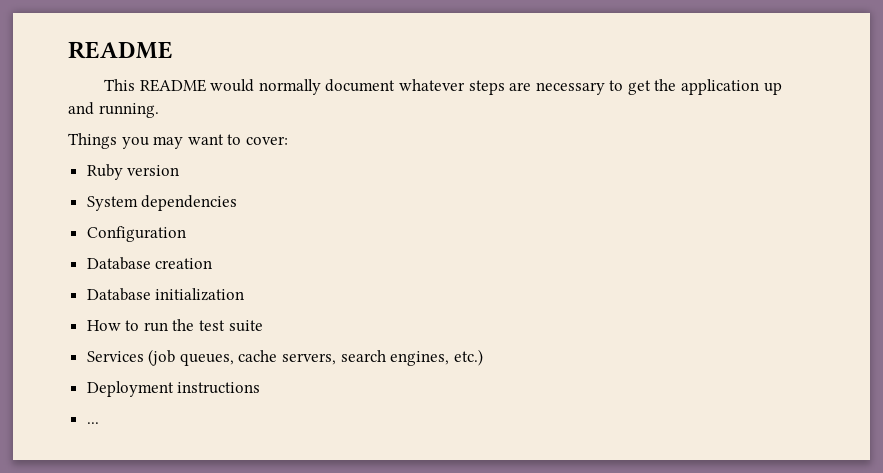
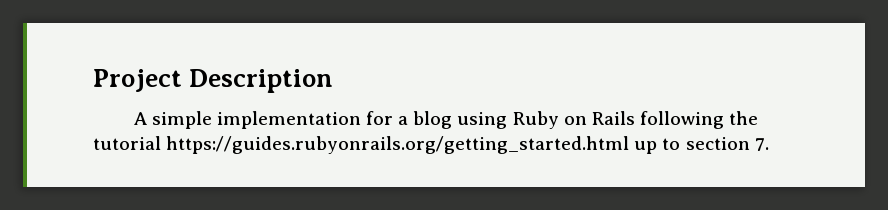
[68,41,173,59] [103,79,782,95] [68,102,159,118] [68,133,288,149] [86,164,180,180] [86,195,238,211] [86,226,186,242] [86,257,213,270] [86,288,245,301] [86,319,263,332] [86,349,483,366] [86,381,261,397] [86,422,99,424] README // This README would normally document whatever steps are necessary to get the application up and running. // Things you may want to cover: // Ruby version // System dependencies // Configuration // Database creation // Database initialization // How to run the test suite // Services (job queues, cache servers, search engines, etc.) // Deployment instructions // ... -> [93,69,334,93] [133,111,759,129] [93,136,769,154] Project Description // A simple implementation for a blog using Ruby on Rails following the tutorial https://guides.rubyonrails.org/getting_started.html up to section 7.

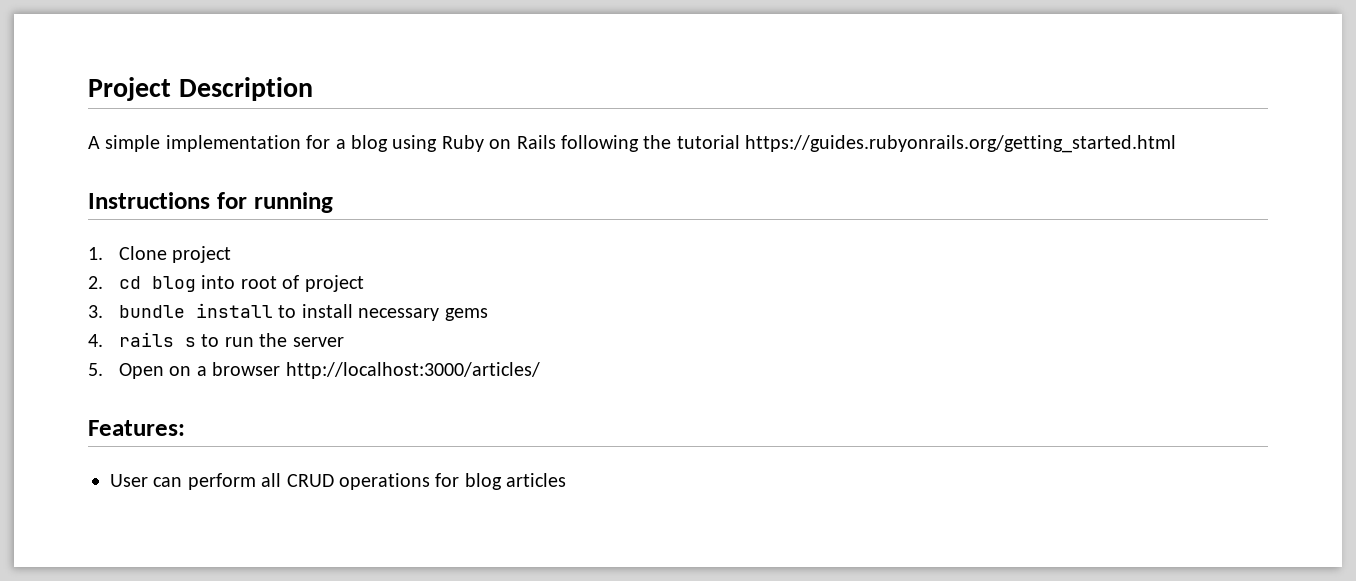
[634,137,769,154] up to section 7. -> [88,192,333,213] [88,246,232,263] [88,275,364,292] [88,303,488,321] [88,332,344,347] [88,362,540,379] [88,420,185,436] [110,473,567,490] // Instructions for running // 1. Clone project // 2. cd blog into root of project // 3. bundle install to install necessary gems // 4. rails s to run the server // 5. Open on a browser http://localhost:3000/articles/ // Features: // User can perform all CRUD operations for blog articles

